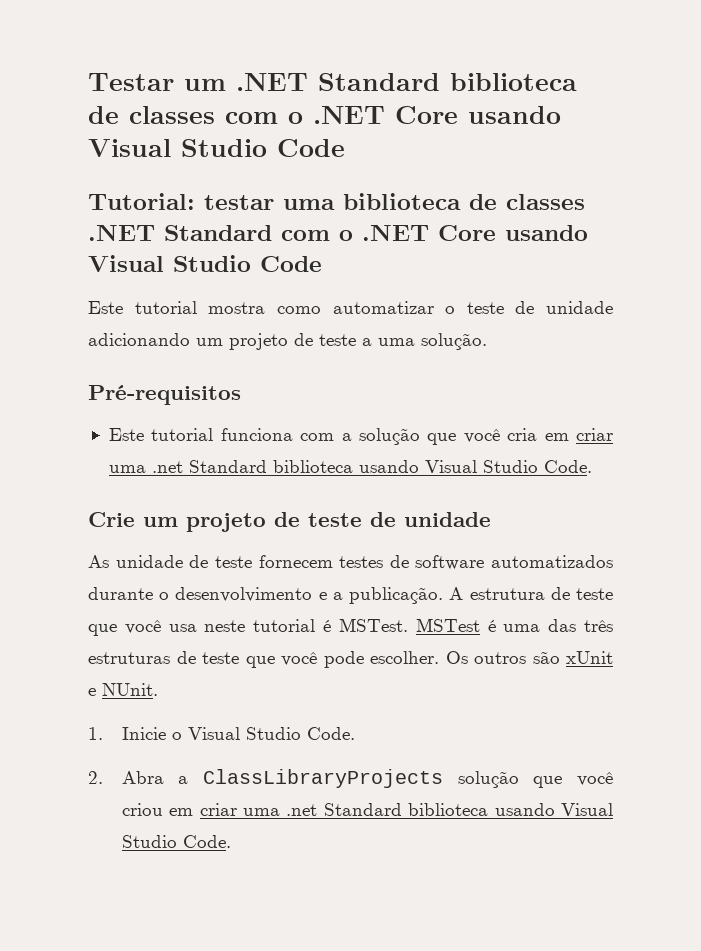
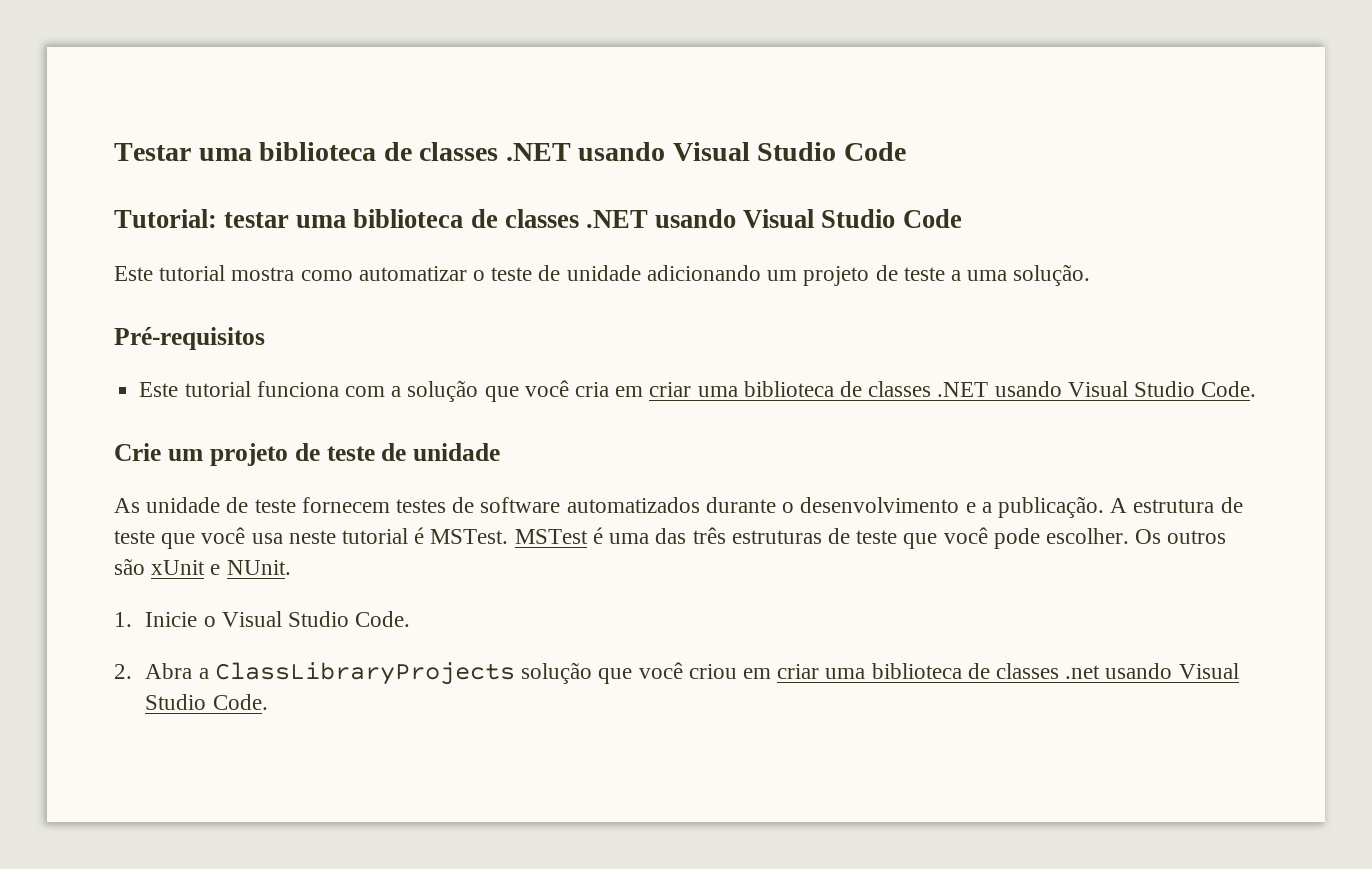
[184,73,577,91] [88,106,458,124] um .NET Standard biblioteca de classes com o .NET Core -> [198,142,571,161] uma biblioteca de classes .NET
[164,224,496,241] Standard com o .NET Core -> (648, 219) none
[151,460,353,473] .net Standard biblioteca -> [743,381,989,397] biblioteca de classes .NET
[286,803,489,816] .net Standard biblioteca -> [871,663,1101,679] biblioteca de classes .net

